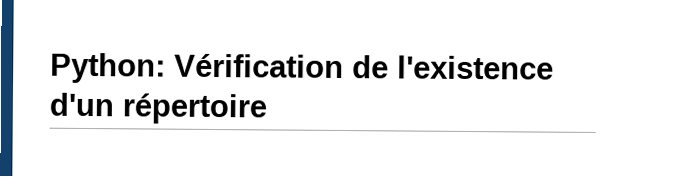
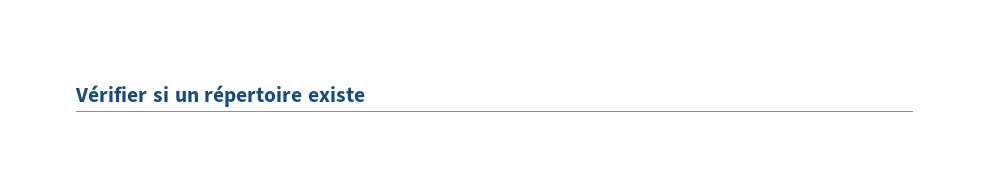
[50,52,554,84] [49,92,267,125] Python: Vérification de l'existence d'un répertoire -> [75,85,366,107] Vérifier si un répertoire existe

